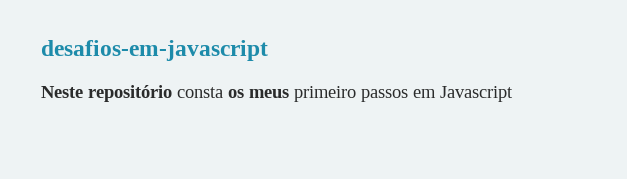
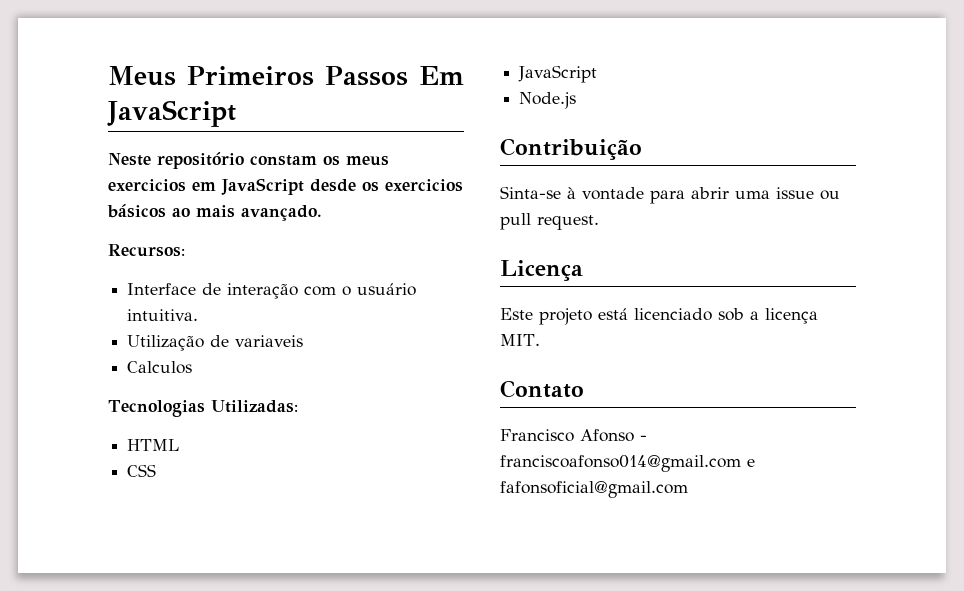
[41,40,268,61] desafios-em-javascript -> [108,66,464,86] [107,100,236,127] Meus Primeiros Passos Em JavaScript
[177,87,223,98] consta -> [250,155,317,166] constam
[294,86,513,102] primeiro passos em Javascript -> [108,178,463,195] [107,204,322,221] [108,244,185,257] [127,283,417,299] [127,309,199,321] [127,335,304,351] [127,361,193,374] [108,400,298,417] [127,439,180,451] [127,464,157,477] [518,65,598,83] [519,92,577,109] [500,138,642,160] [500,186,840,204] [500,213,599,230] [500,260,583,281] [500,308,818,325] [500,334,540,346] [500,380,584,398] [500,429,647,442] [500,455,755,472] [500,481,688,498] exercicios em JavaScript desde os exercicios básicos ao mais avançado. // Recursos: // Interface de interação com o usuário intuitiva. // Utilização de variaveis // Calculos // Tecnologias Utilizadas: // HTML // CSS // JavaScript // Node.js // Contribuição // Sinta-se à vontade para abrir uma issue ou pull request. // Licença // Este projeto está licenciado sob a licença MIT. // Contato // Francisco Afonso - franciscoafonso014@gmail.com e fafonsoficial@gmail.com

